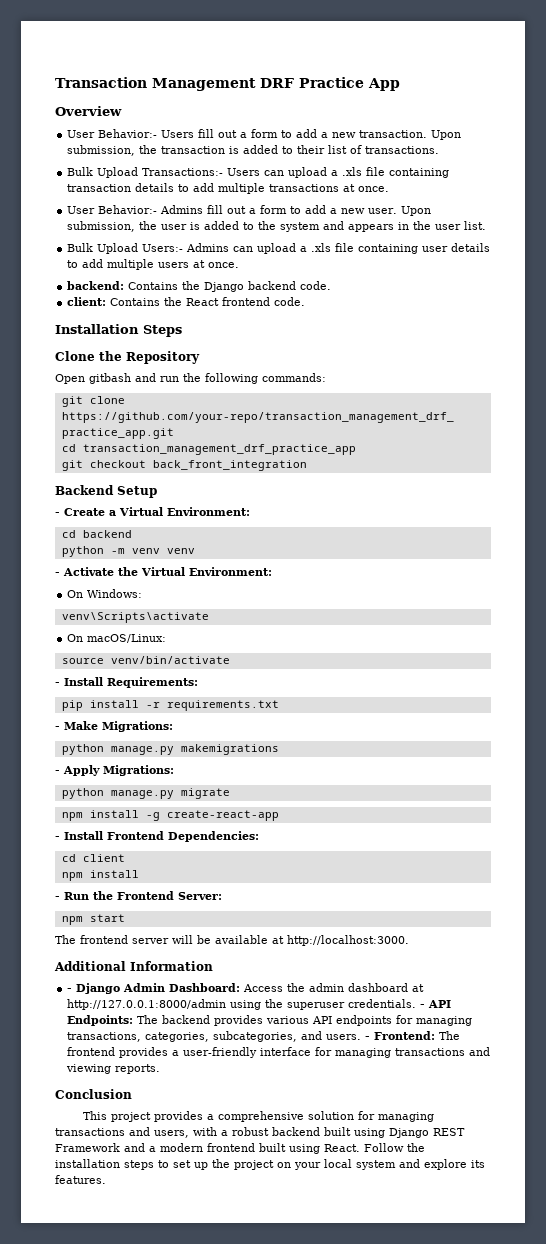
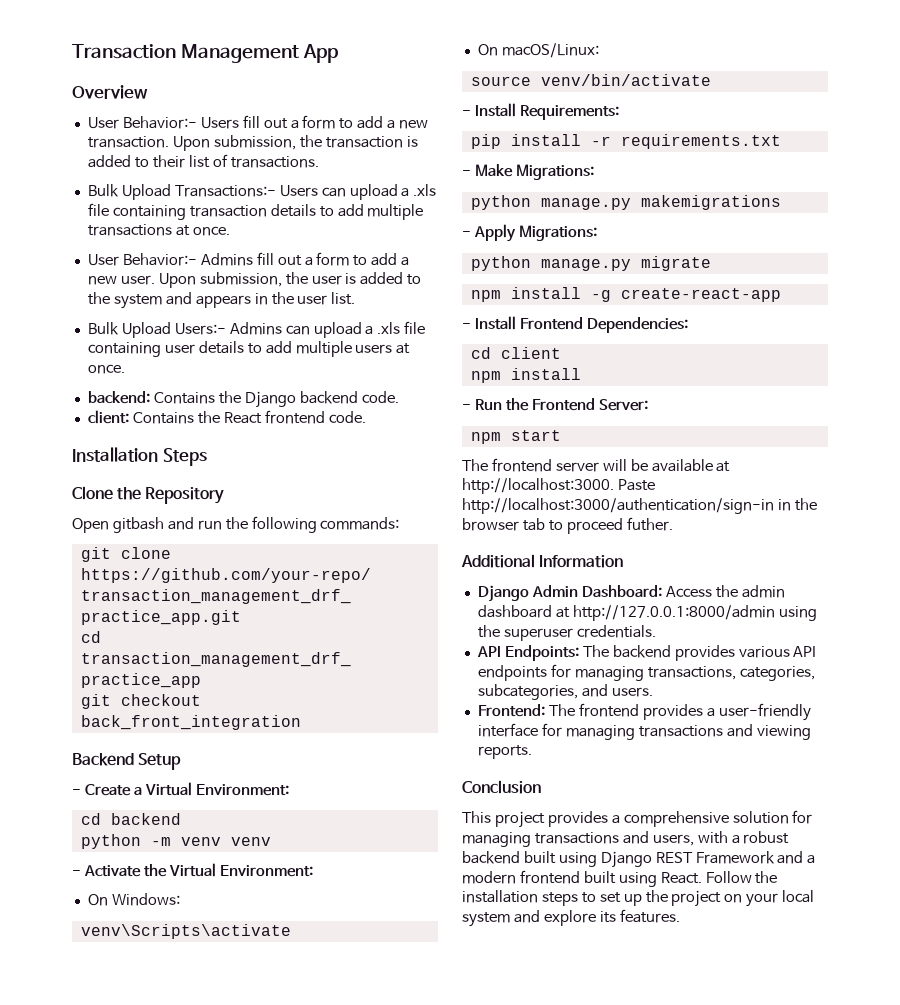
[259,77,364,88] DRF Practice -> (299, 53) none
(409, 940) none -> [617,479,655,491] [462,498,817,514] [462,517,673,534] Paste http://localhost:3000/authentication/sign-in in the browser tab to proceed futher.
[67,988,73,992] - -> (624, 561) none
[420,1004,426,1008] - -> (656, 631) //
[365,1036,371,1040] - -> (653, 692) //

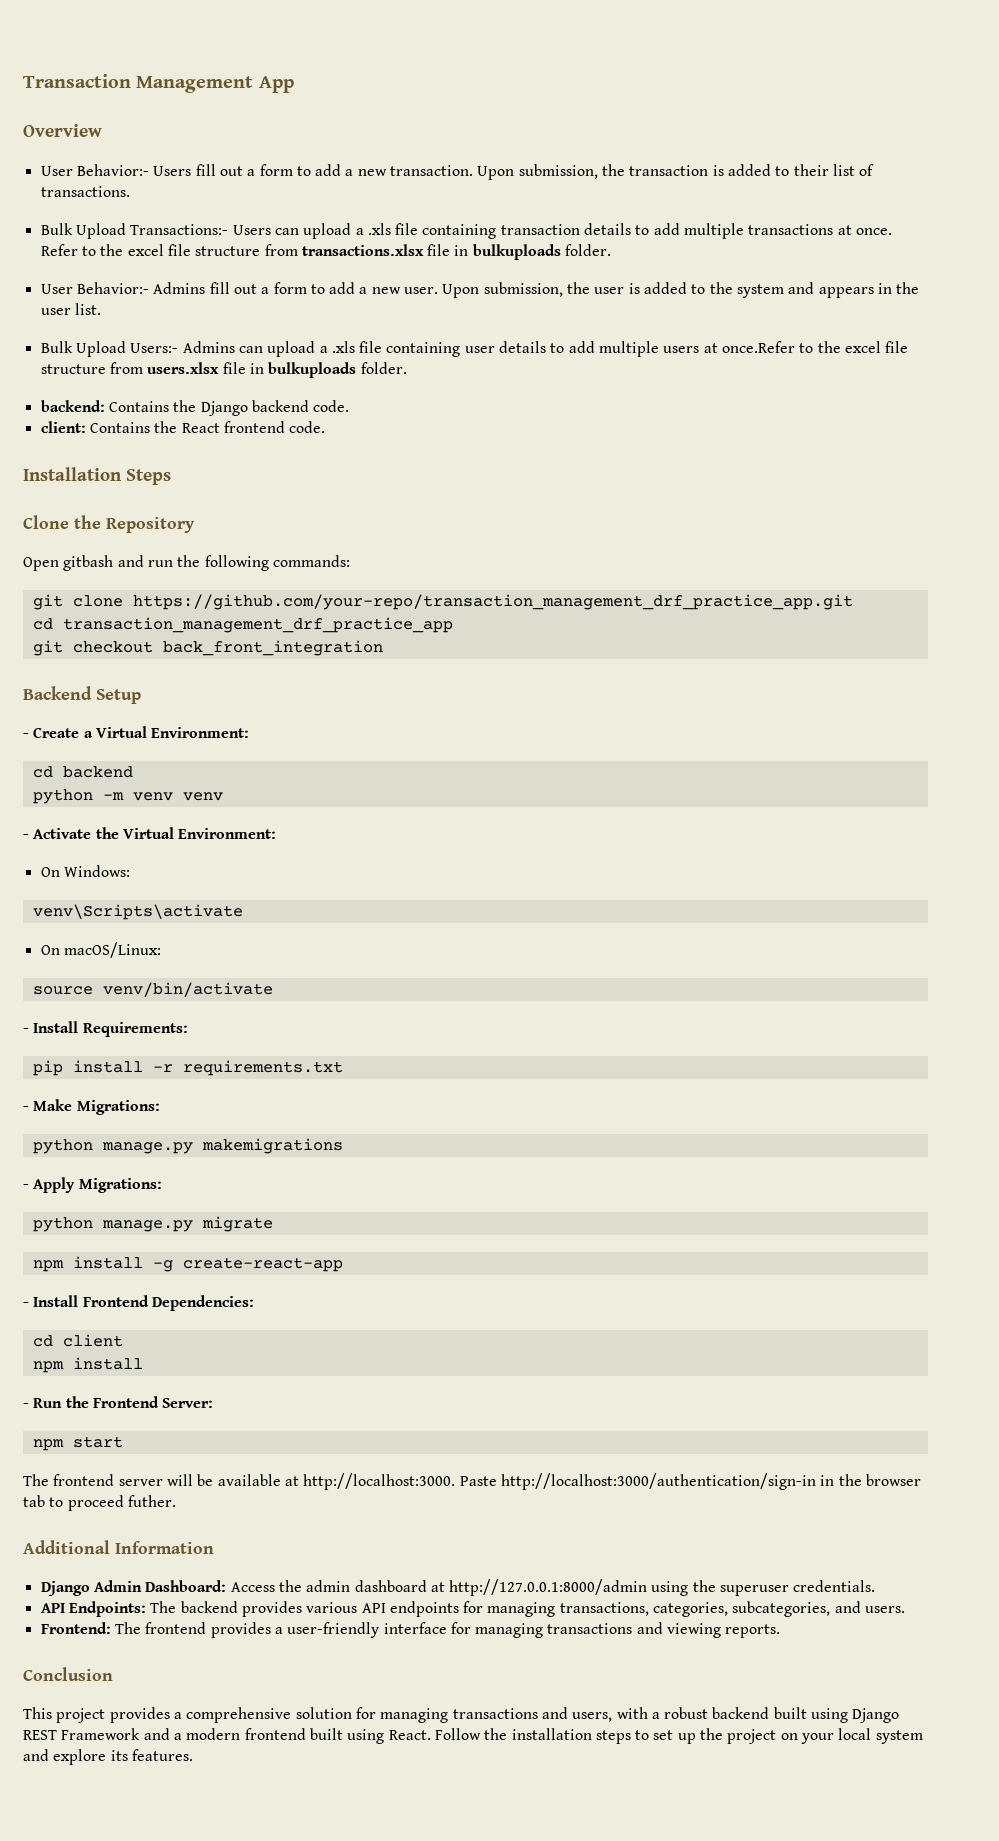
(230, 231) none -> [40,244,612,260] Refer to the excel file structure from transactions.xlsx file in bulkuploads folder.
[87,364,125,374] once. -> [722,341,909,353] [40,362,407,378] once.Refer to the excel file structure from users.xlsx file in bulkuploads folder.

